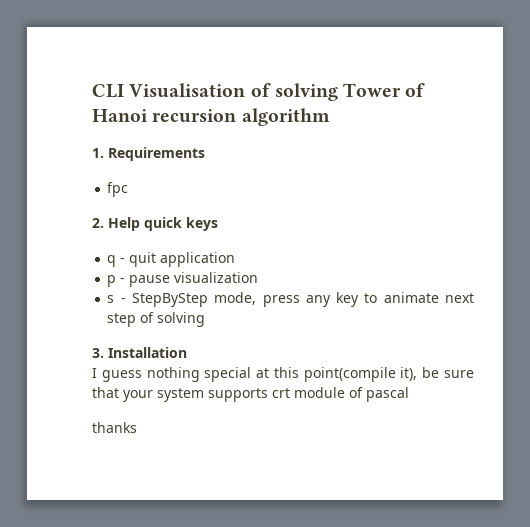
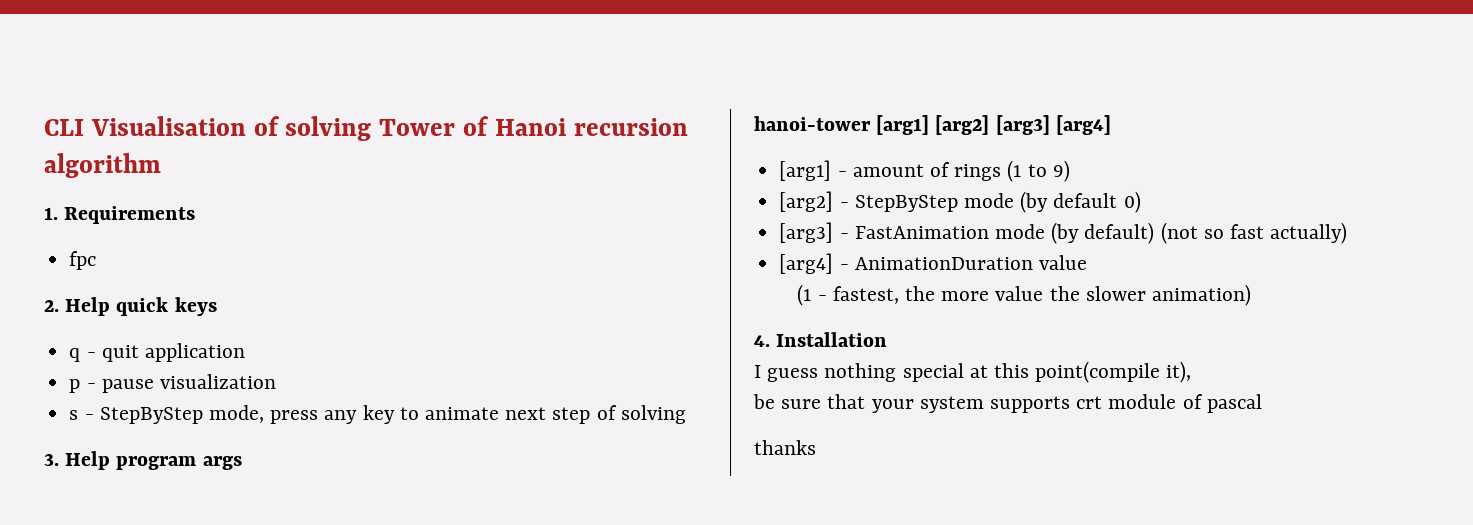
(104, 353) none -> [65,451,242,470] [754,115,1111,135] [779,160,1070,182] [779,191,1141,213] [779,222,1348,244] [779,253,1087,274] [797,284,1252,306] [754,335,770,347] Help program args // hanoi-tower [arg1] [arg2] [arg3] [arg4] // [arg1] - amount of rings (1 to 9) // [arg2] - StepByStep mode (by default 0) // [arg3] - FastAnimation mode (by default) (not so fast actually) // [arg4] - AnimationDuration value // (1 - fastest, the more value the slower animation) // 4.
(418, 374) none -> (1192, 372) //

